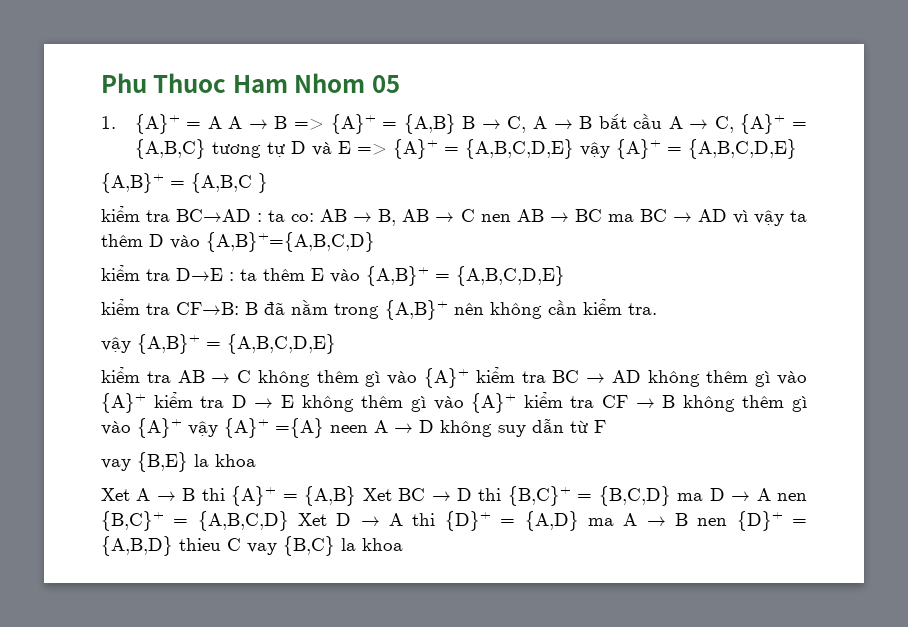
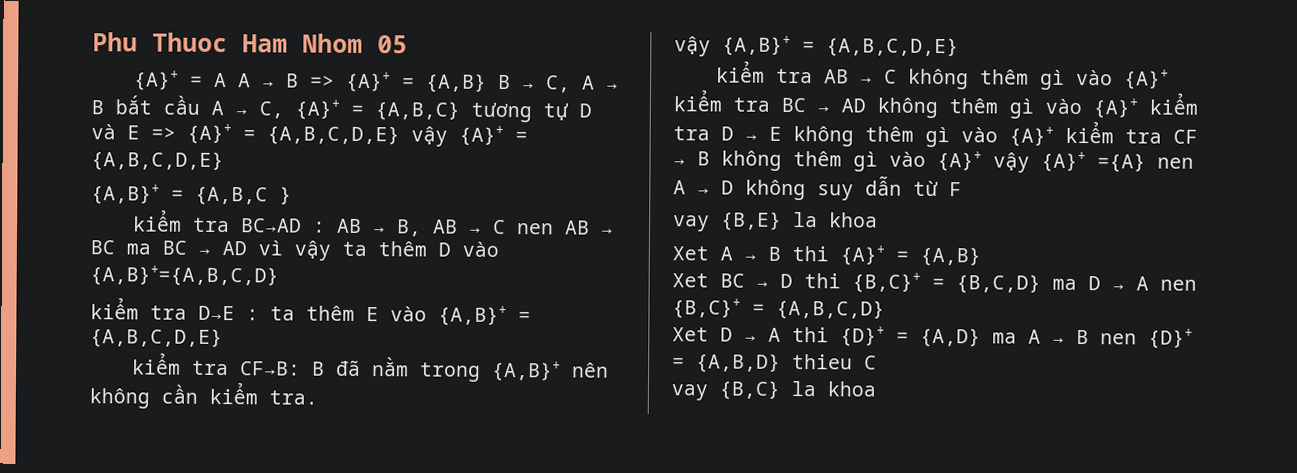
[101,116,116,129] 1. -> (408, 44) none
[268,210,315,222] ta co: -> (327, 227) none
[330,425,368,433] neen -> [1157,157,1194,169] nen
(357, 496) none -> (981, 256) //
(289, 521) none -> (885, 309) //
(241, 544) none -> (877, 362) //

